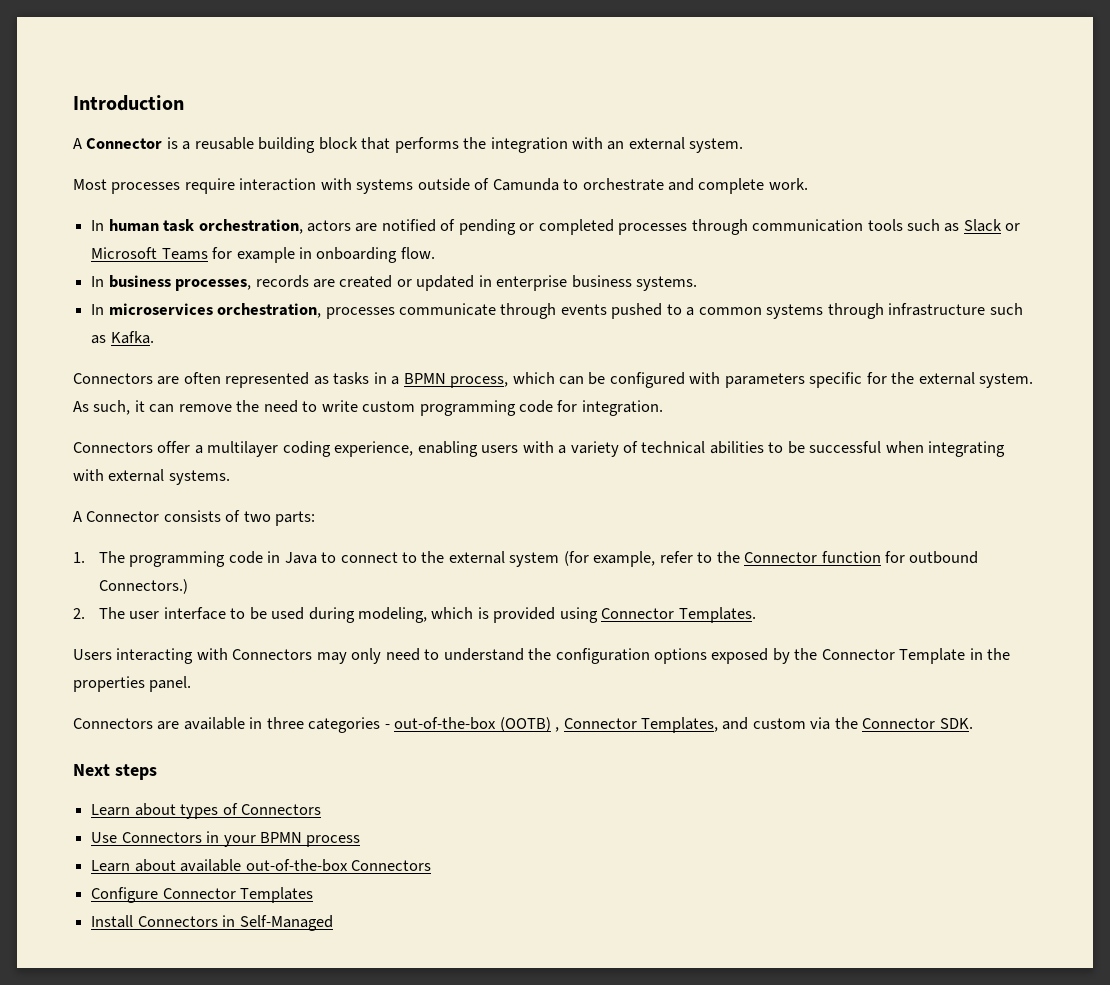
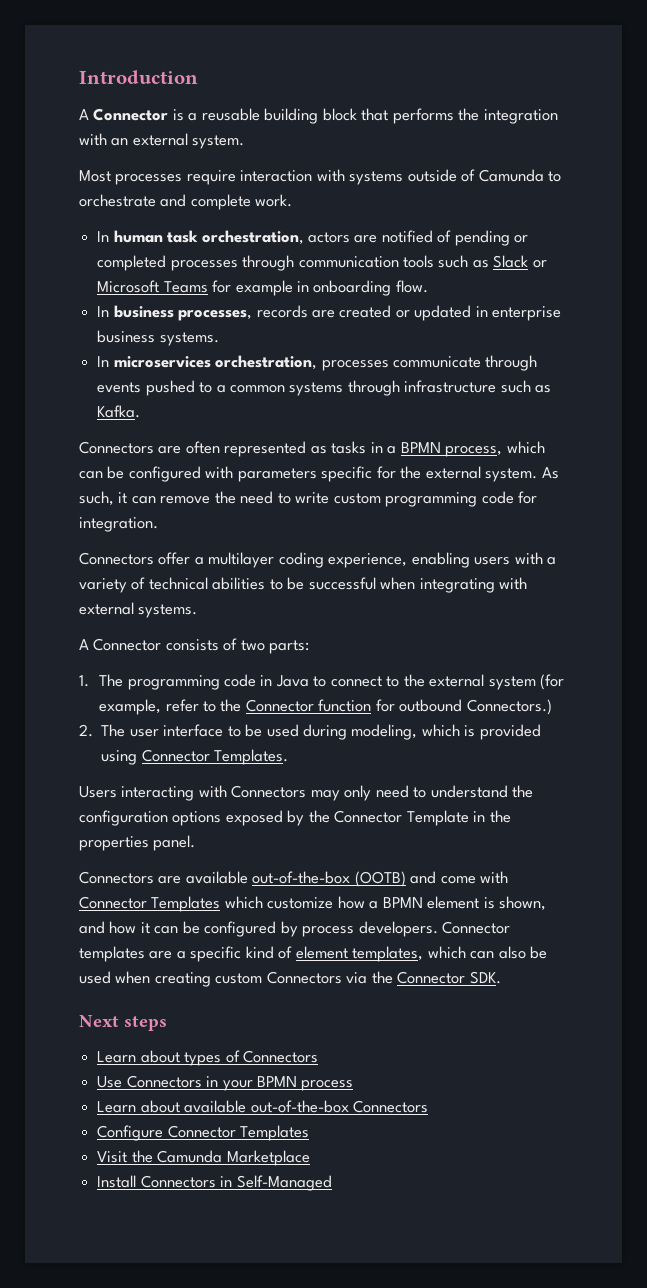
[249,717,806,733] in three categories - out-of-the-box (OOTB) , Connector Templates, and custom -> [252,871,509,887] [79,896,547,912] [79,921,511,937] [79,946,548,962] [79,971,342,987] out-of-the-box (OOTB) and come with Connector Templates which customize how a BPMN element is shown, and how it can be configured by process developers. Connector templates are a specific kind of element templates, which can also be used when creating custom Connectors
(314, 895) none -> [97,1150,310,1166] // Visit the Camunda Marketplace

